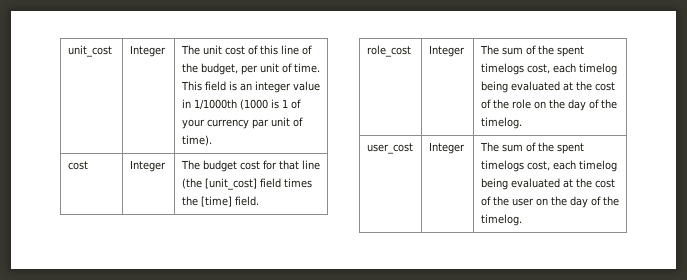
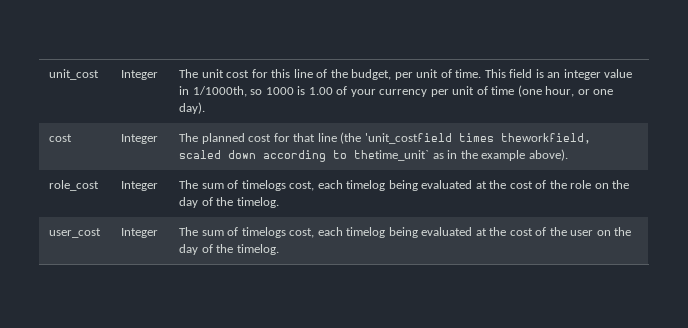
[247,45,258,55] of -> [251,69,268,78] for
[193,99,288,110] 1/1000th (1000 is 1 -> [192,86,333,97] 1/1000th, so 1000 is 1.00
[251,117,303,129] [181,135,212,146] par unit of time). -> [430,85,614,97] [179,102,206,114] per unit of time (one hour, or one day).
[202,160,237,172] budget -> [201,133,245,144] planned
[204,178,312,190] [181,196,259,207] [unit_cost] field times the [time] field. -> [364,133,591,144] [179,149,568,162] 'unit_costfield times theworkfield, scaled down according to thetime_unit` as in the example above).
[537,45,584,57] the spent -> (239, 184) none
[537,142,584,154] the spent -> (239, 231) none

